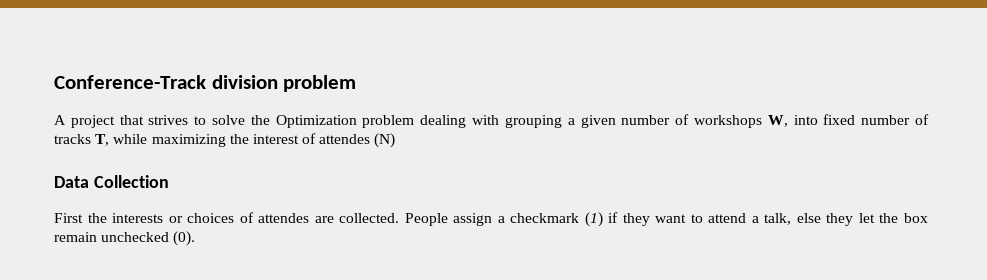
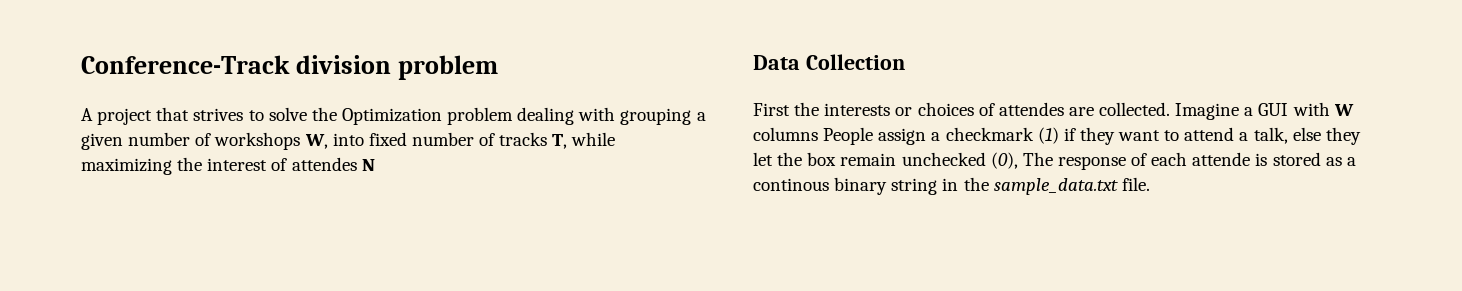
[374,133,396,148] (N) -> [361,159,375,171] N
(400, 218) none -> [1175,102,1354,120] [753,127,818,141] Imagine a GUI with W columns
[173,231,196,246] (0). -> [990,152,1356,170] [753,177,1150,195] (0), The response of each attende is stored as a continous binary string in the sample_data.txt file.

